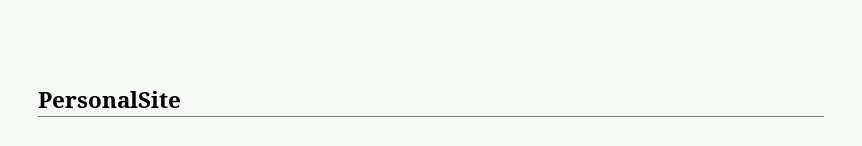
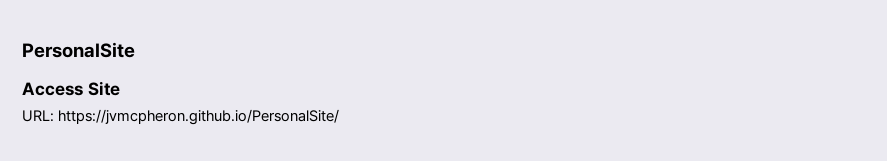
(181, 99) none -> [22,81,120,96] [22,109,340,125] // Access Site // URL: https://jvmcpheron.github.io/PersonalSite/

